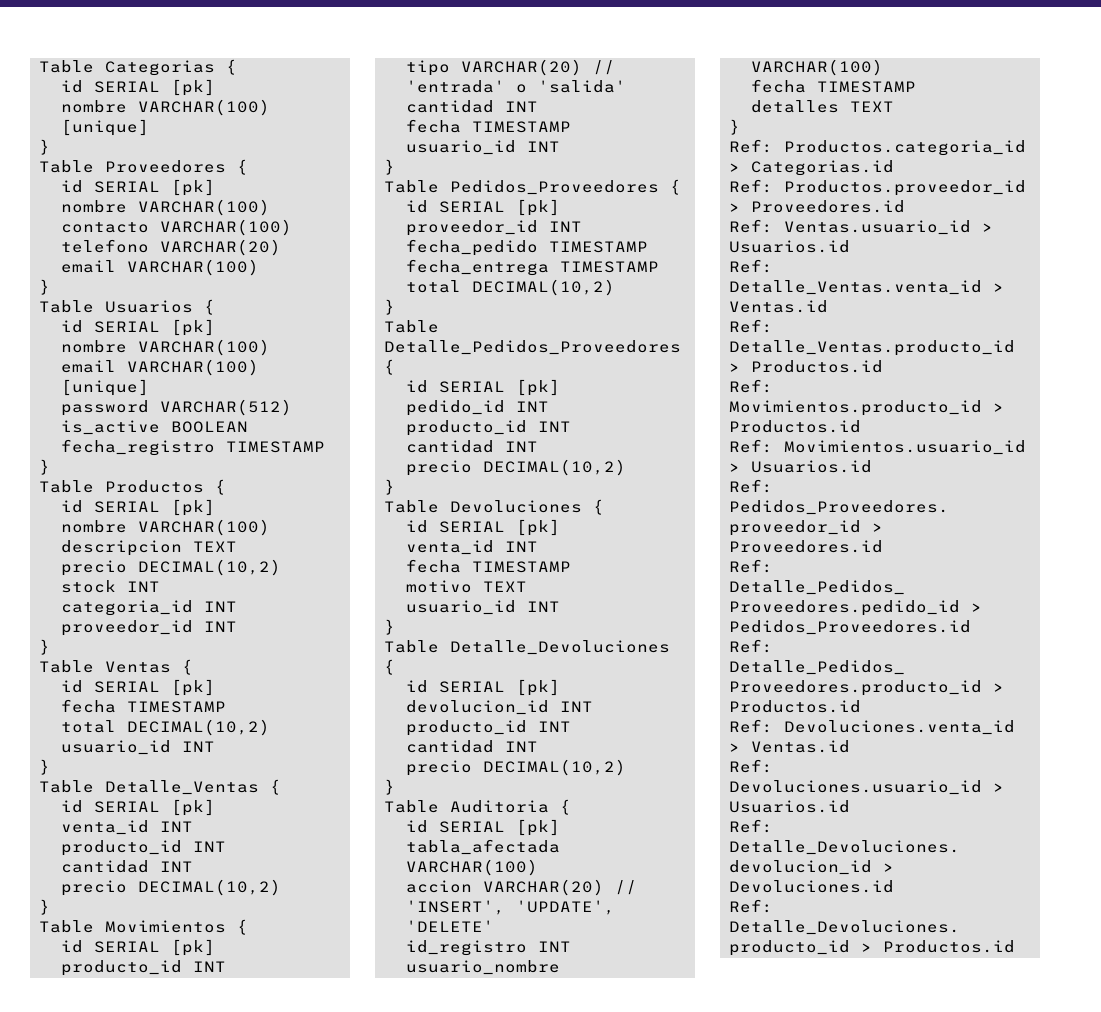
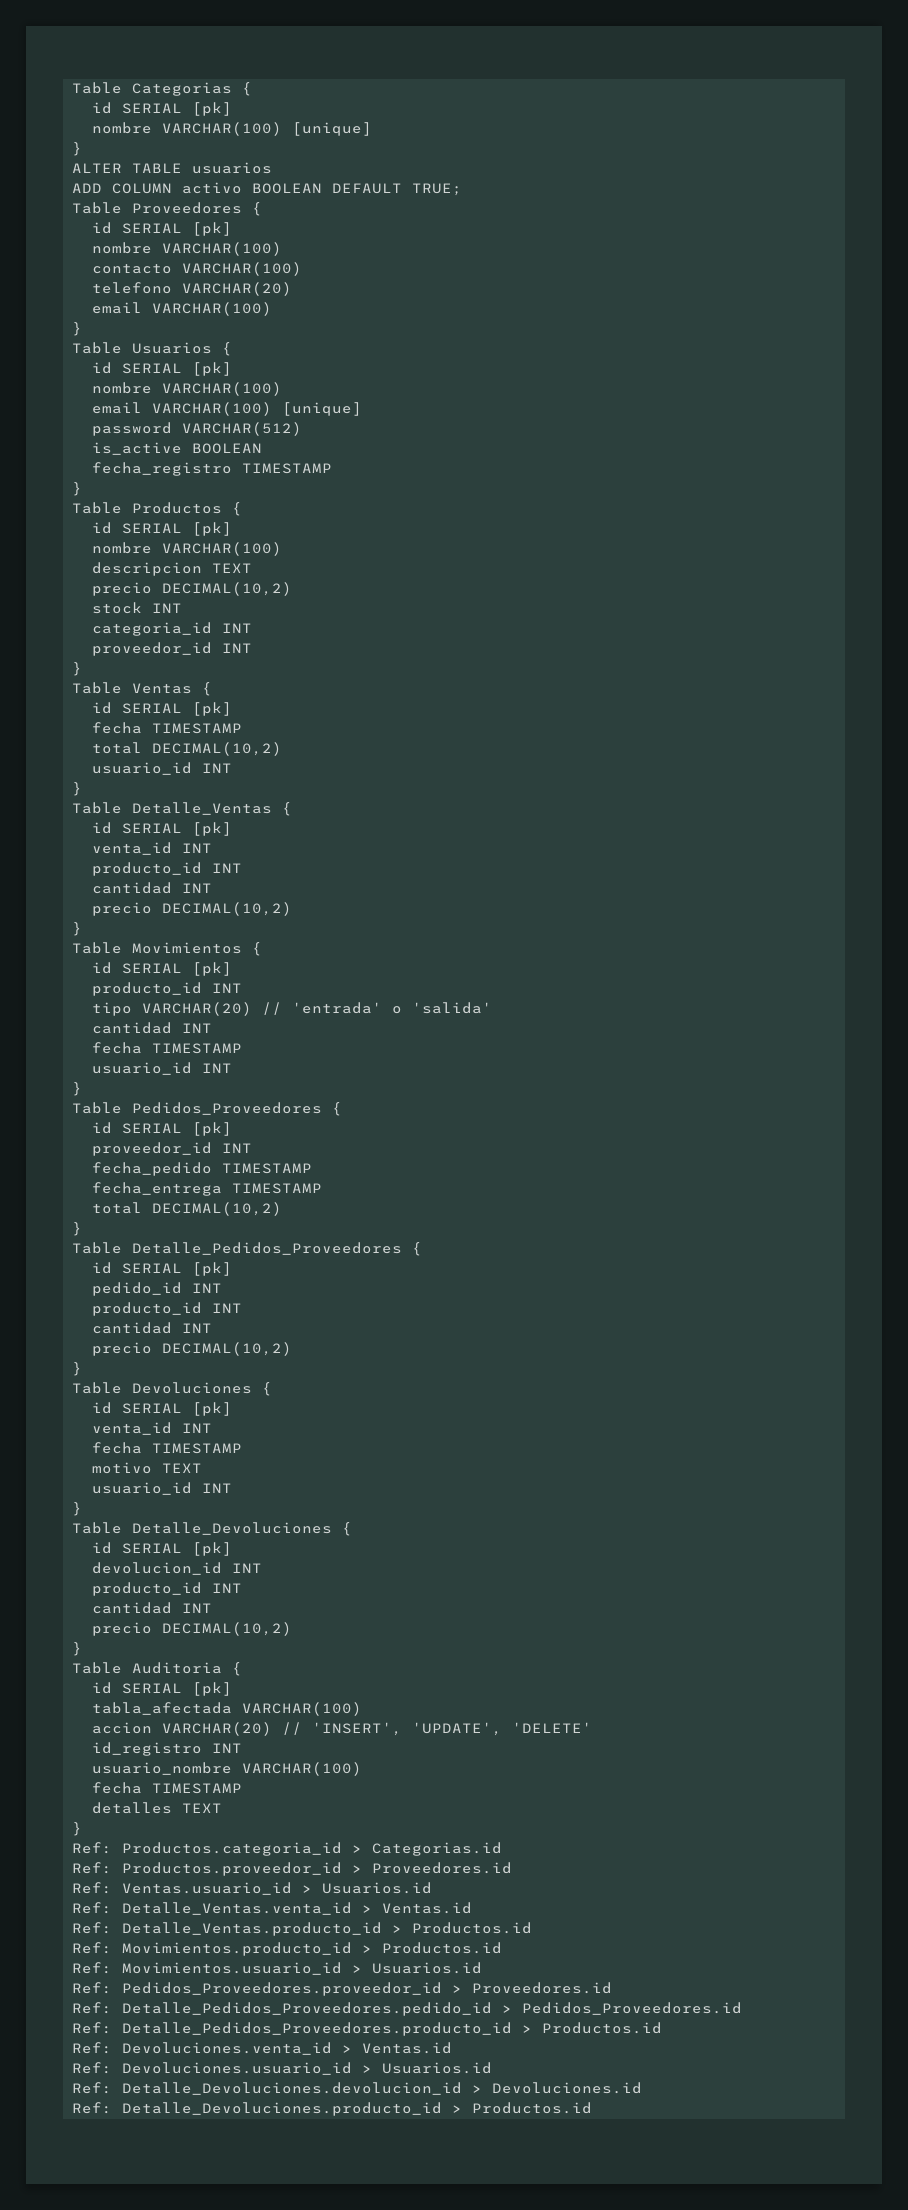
(50, 147) none -> [71,162,272,174] [71,182,462,196] // ALTER TABLE usuarios // ADD COLUMN activo BOOLEAN DEFAULT TRUE;

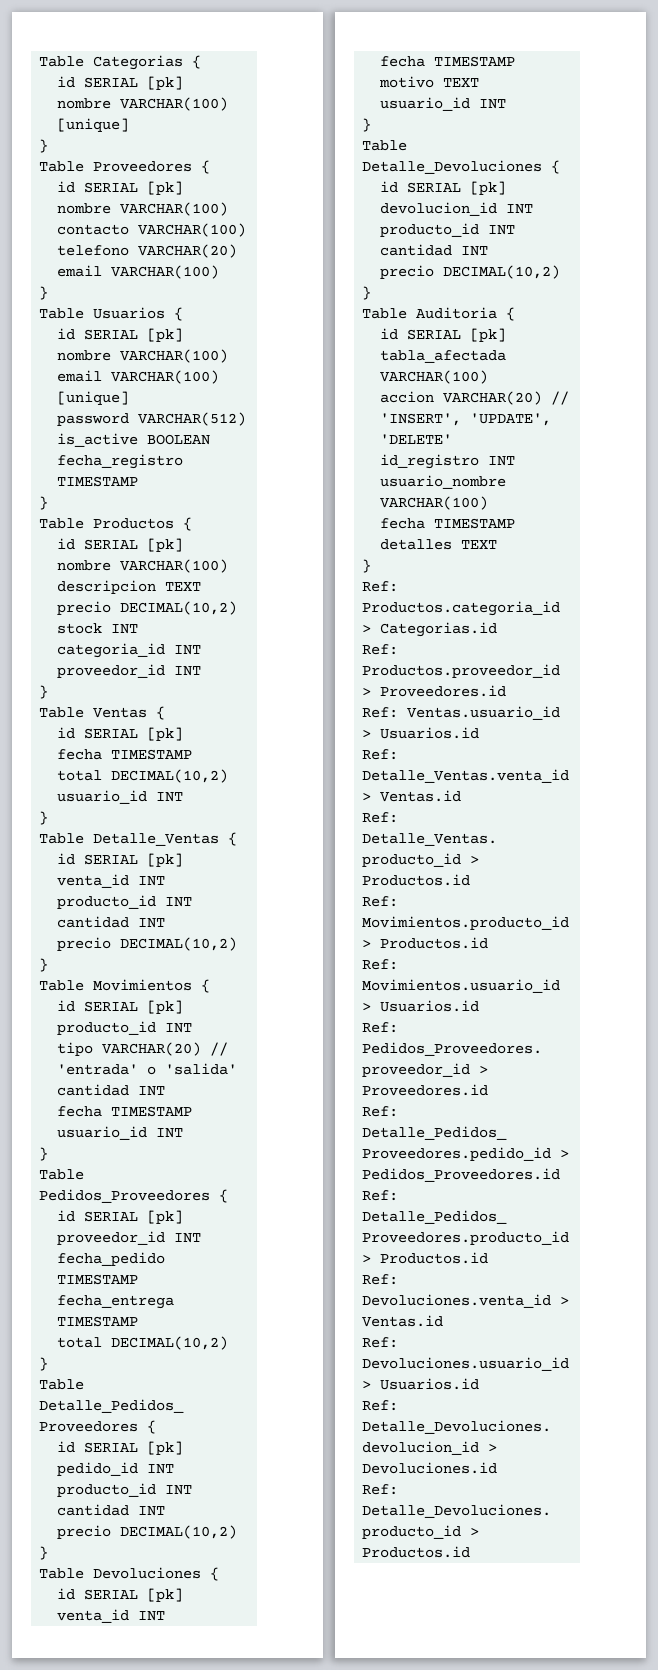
[71,162,272,174] [71,182,462,196] // ALTER TABLE usuarios // ADD COLUMN activo BOOLEAN DEFAULT TRUE; -> (48, 146) none

